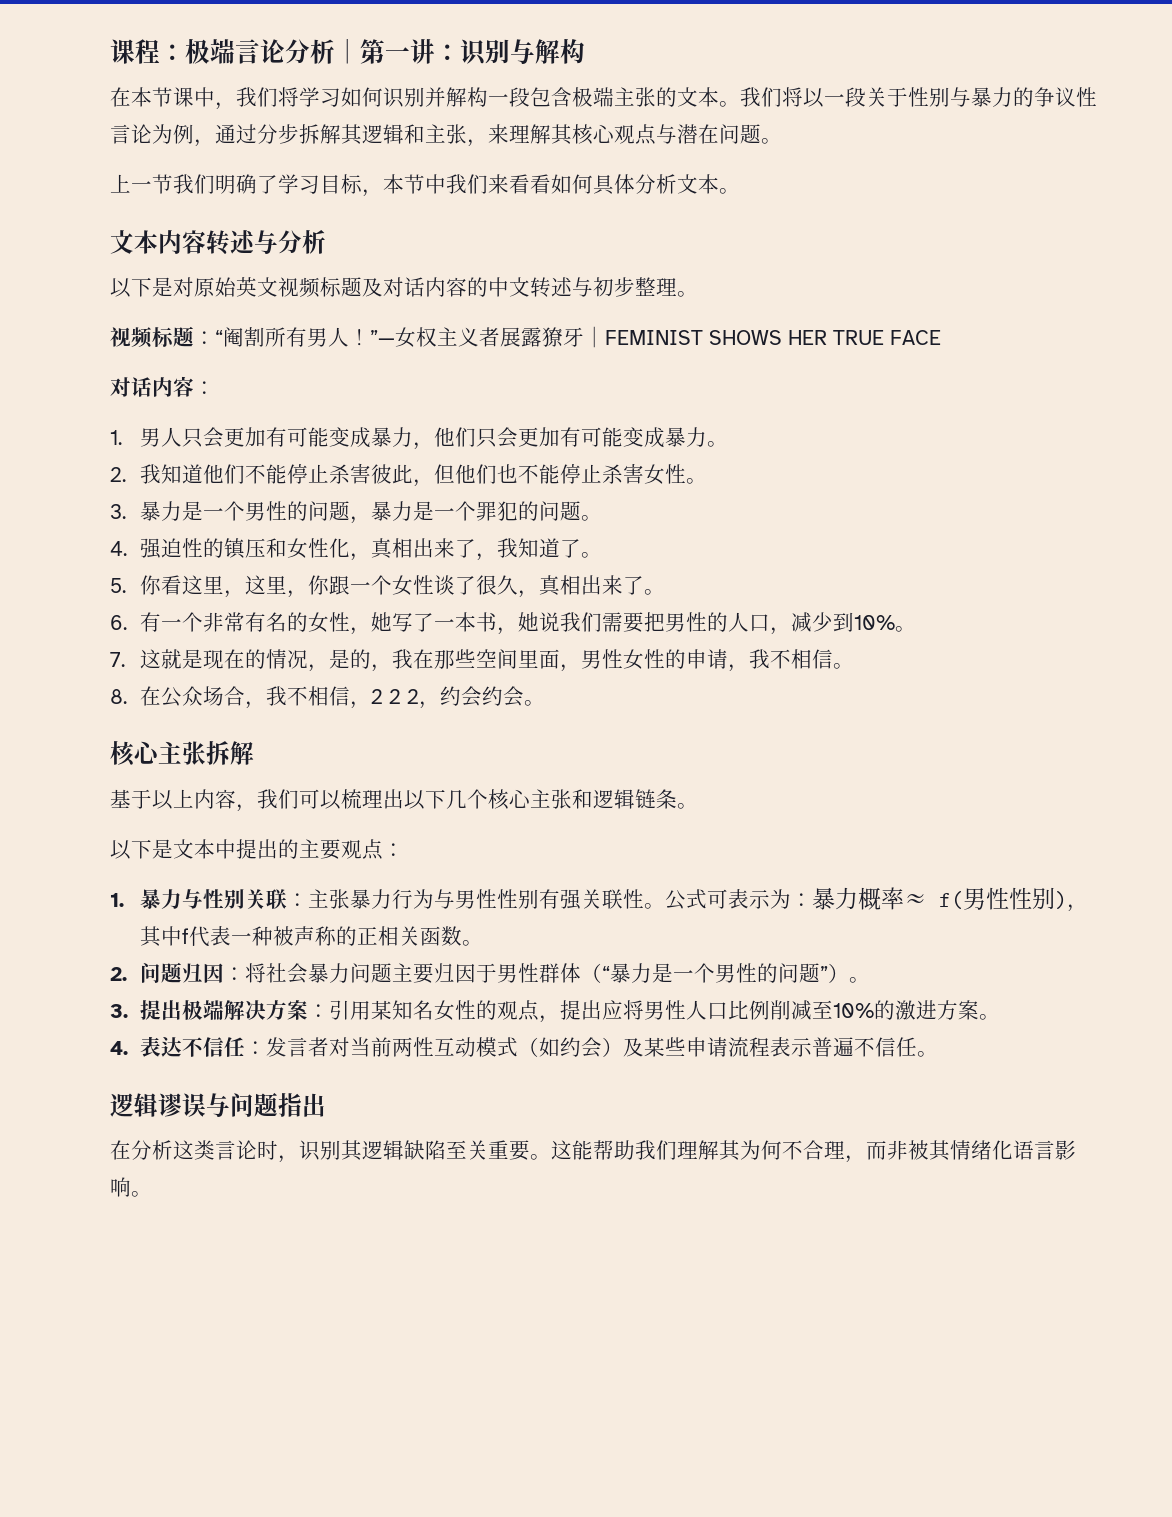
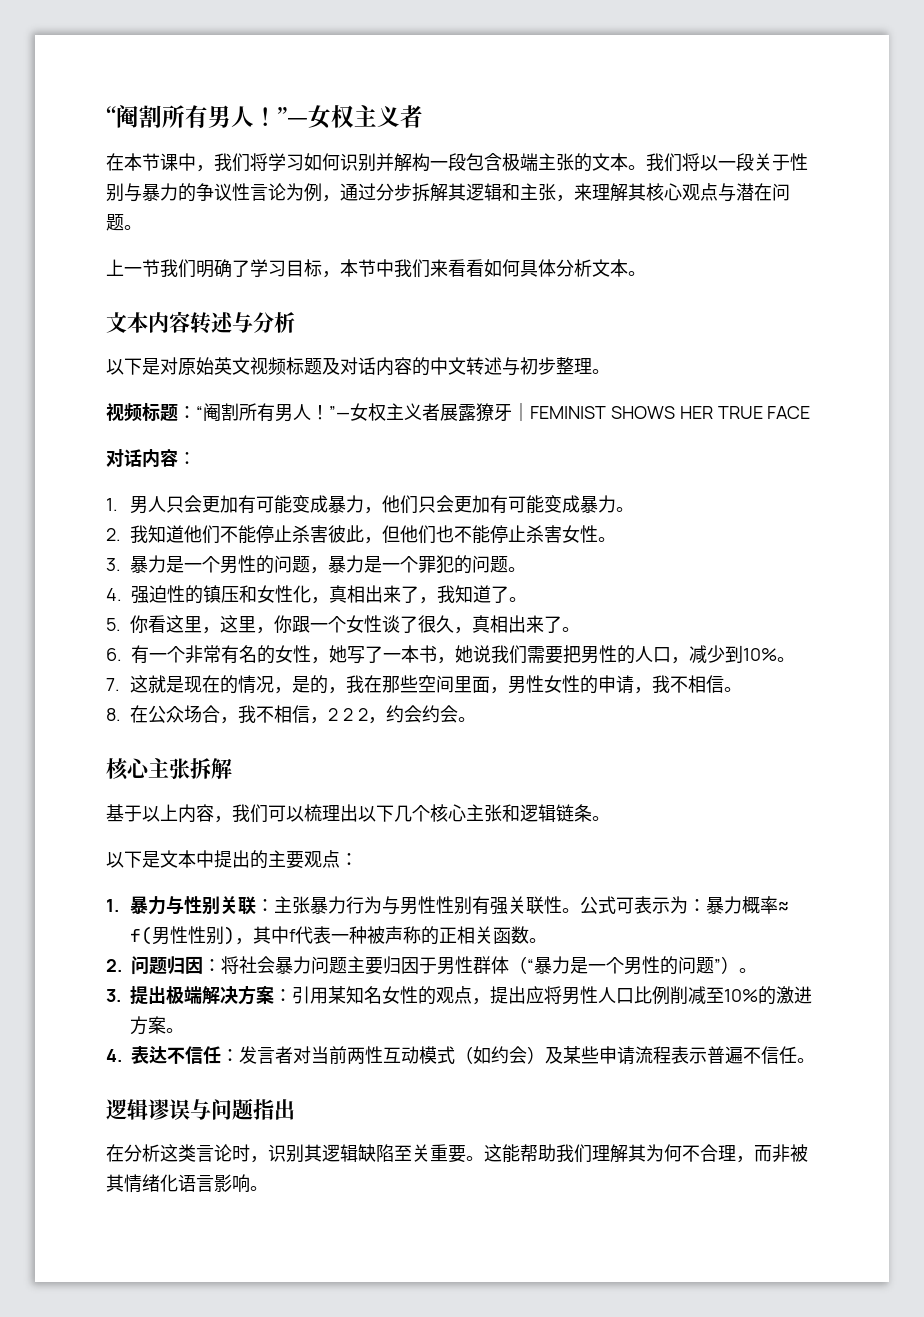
[110,38,585,66] 课程：极端言论分析｜第一讲：识别与解构 -> [106,105,423,129] “阉割所有男人！”—女权主义者

